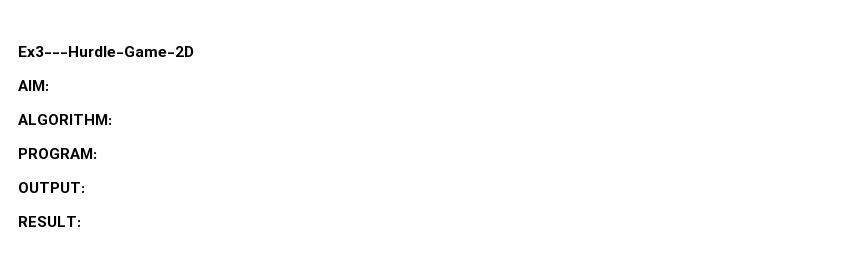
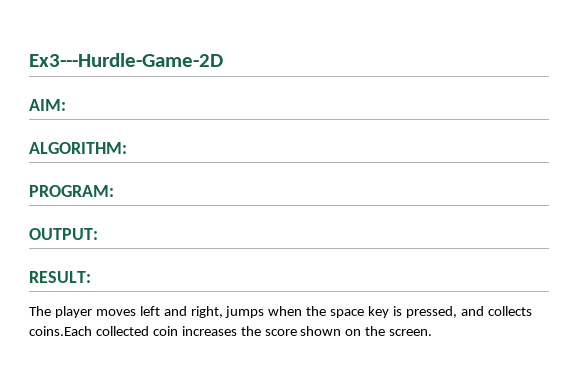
(81, 221) none -> [29,306,532,318] [29,326,433,336] // The player moves left and right, jumps when the space key is pressed, and collects coins.Each collected coin increases the score shown on the screen.

